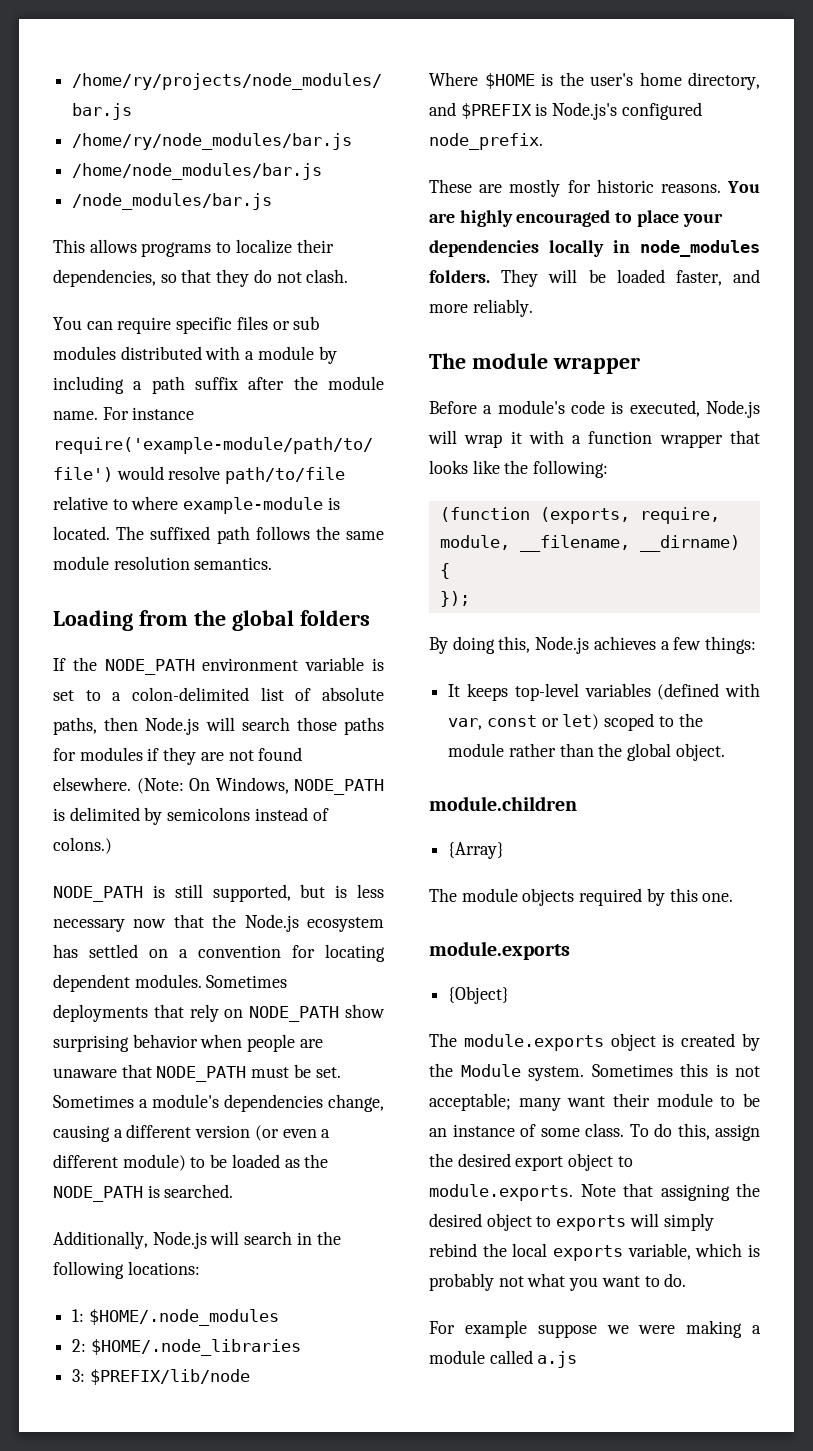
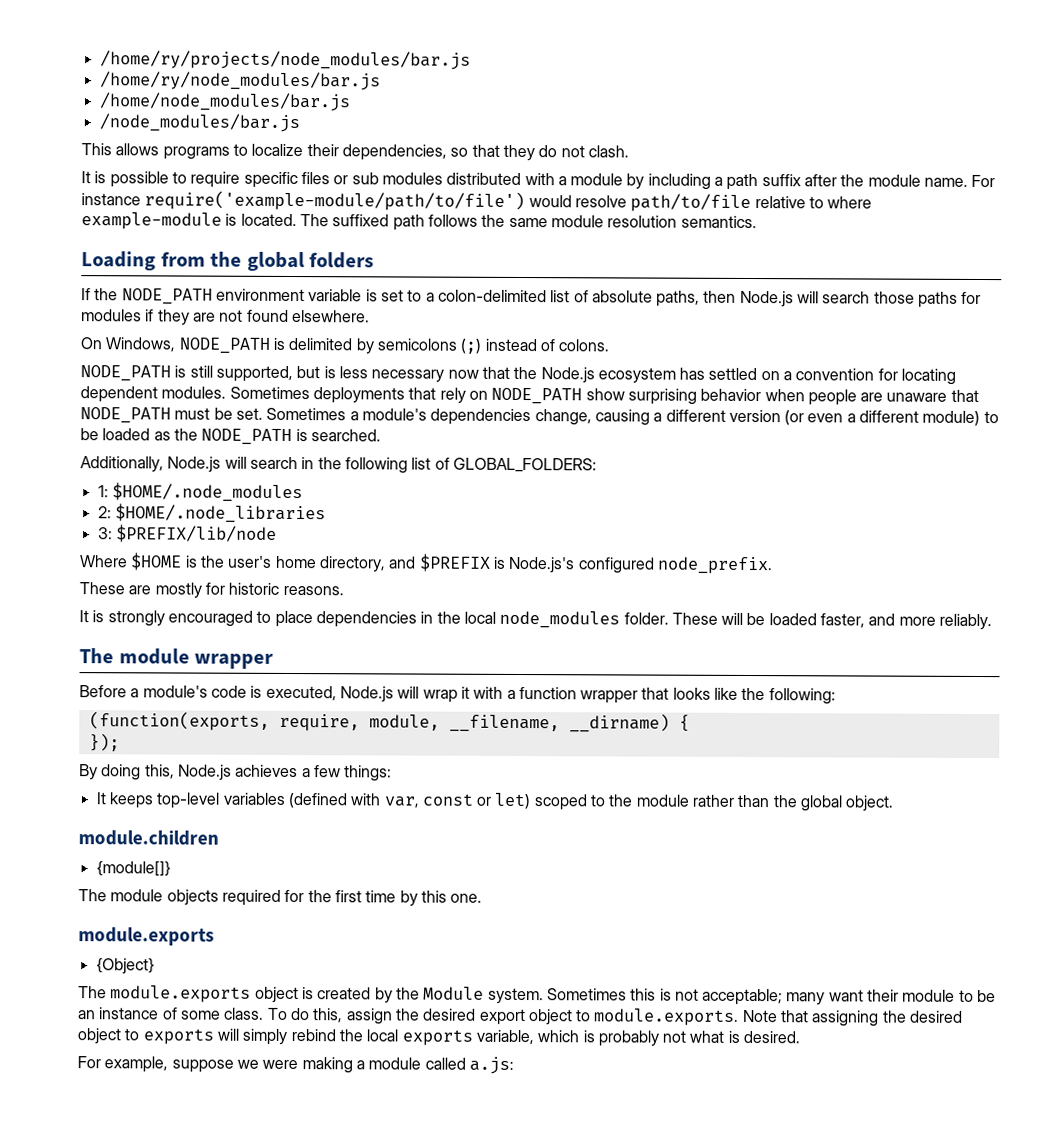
[53,317,113,330] You can -> [81,171,187,188] It is possible to
[136,778,184,794] (Note: -> (370, 316) //
(251, 814) none -> [460,338,482,354] (;)
[53,837,112,854] colons.) -> [558,339,610,352] colons.
[127,1261,200,1275] locations: -> [411,457,597,473] list of GLOBAL_FOLDERS:
[727,181,760,193] [429,210,723,227] [429,240,760,257] [429,269,539,287] You are highly encouraged to place your dependencies locally in node_modules folders. They -> [79,610,718,629] // It is strongly encouraged to place dependencies in the local node_modules folder. These
[439,507,630,524] (function (exports, -> [88,711,270,731] (function(exports,
[448,842,505,859] {Array} -> [95,860,171,877] {module[]}
(643, 897) none -> [284,889,397,903] for the first time
[569,1273,687,1291] [429,1320,527,1338] you want to do. // For example -> [727,1030,801,1044] [77,1056,169,1073] is desired. // For example,
[537,1351,578,1368] a.js -> [468,1056,514,1074] a.js:

